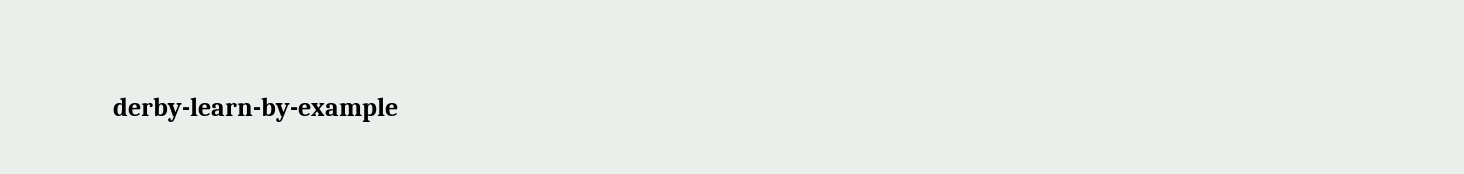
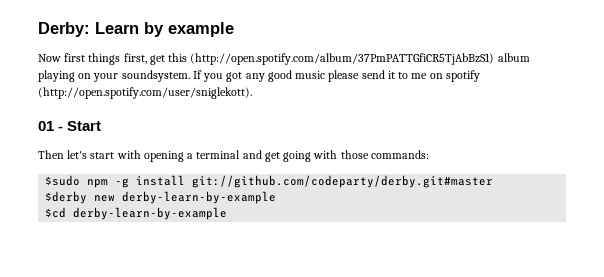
[113,97,398,122] derby-learn-by-example -> [38,22,234,37] [38,53,530,65] [38,70,480,82] [38,87,252,99] [38,121,102,131] [38,150,429,162] [45,175,494,188] [45,191,277,204] [45,207,228,220] Derby: Learn by example // Now first things first, get this (http://open.spotify.com/album/37PmPATTGfiCR5TjAbBzS1) album playing on your soundsystem. If you got any good music please send it to me on spotify (http://open.spotify.com/user/sniglekott). // 01 - Start // Then let's start with opening a terminal and get going with those commands: // $sudo npm -g install git://github.com/codeparty/derby.git#master // $derby new derby-learn-by-example // $cd derby-learn-by-example

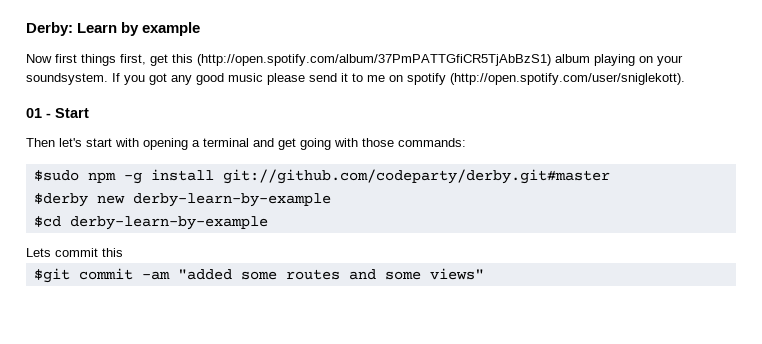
(228, 213) none -> [26,248,123,257] [33,268,484,283] // Lets commit this // $git commit -am "added some routes and some views"

